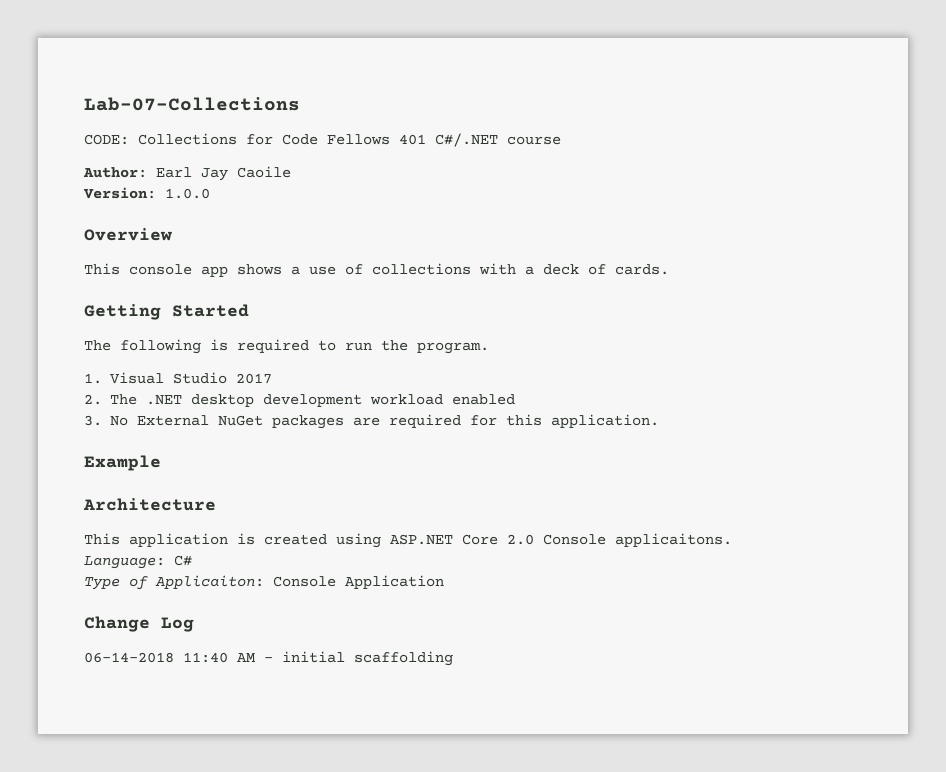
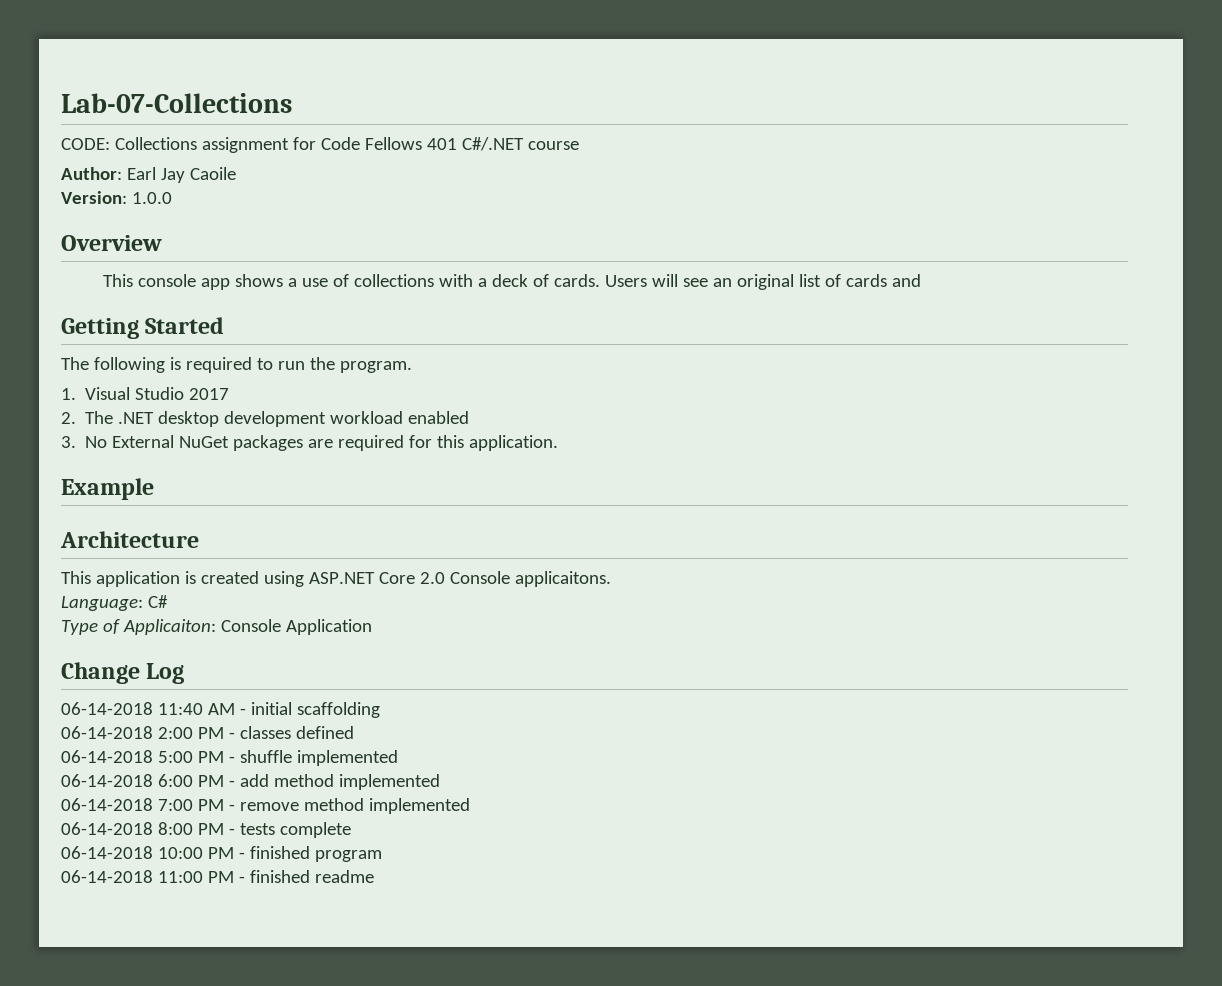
(237, 139) none -> [201,137,289,153] assignment
(669, 269) none -> [605,274,922,290] Users will see an original list of cards and
(453, 658) none -> [61,726,354,739] [61,750,398,766] [61,774,440,790] [61,798,470,814] [61,822,351,838] [61,846,382,862] [61,870,374,883] // 06-14-2018 2:00 PM - classes defined // 06-14-2018 5:00 PM - shuffle implemented // 06-14-2018 6:00 PM - add method implemented // 06-14-2018 7:00 PM - remove method implemented // 06-14-2018 8:00 PM - tests complete // 06-14-2018 10:00 PM - finished program // 06-14-2018 11:00 PM - finished readme

